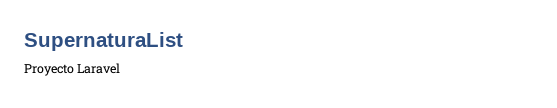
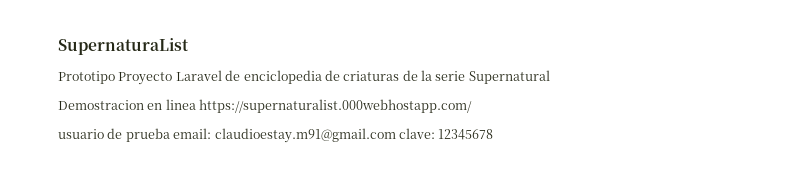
(183, 41) none -> [58,71,115,84] Prototipo
(121, 68) none -> [225,70,550,84] [58,99,473,113] [58,128,494,143] de enciclopedia de criaturas de la serie Supernatural // Demostracion en linea https://supernaturalist.000webhostapp.com/ // usuario de prueba email: claudioestay.m91@gmail.com clave: 12345678

